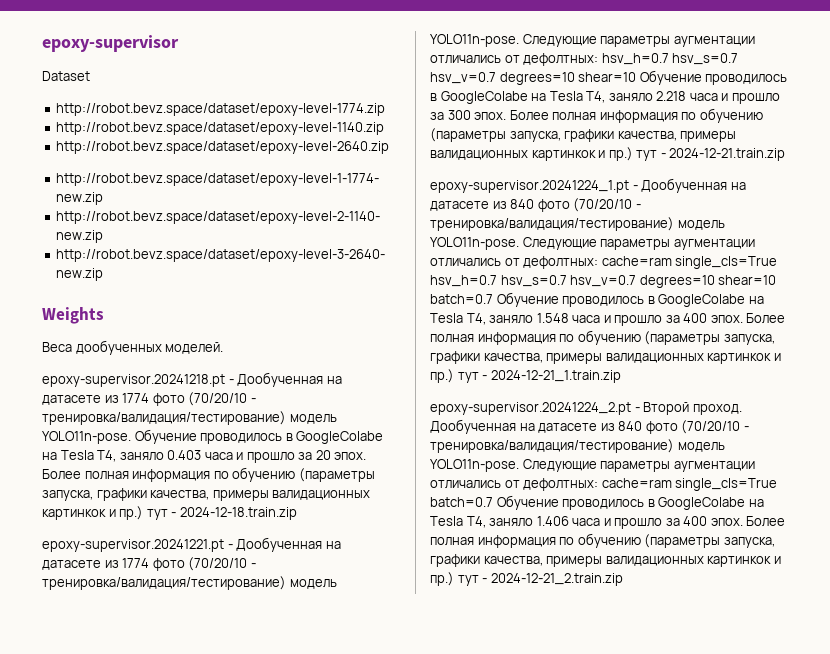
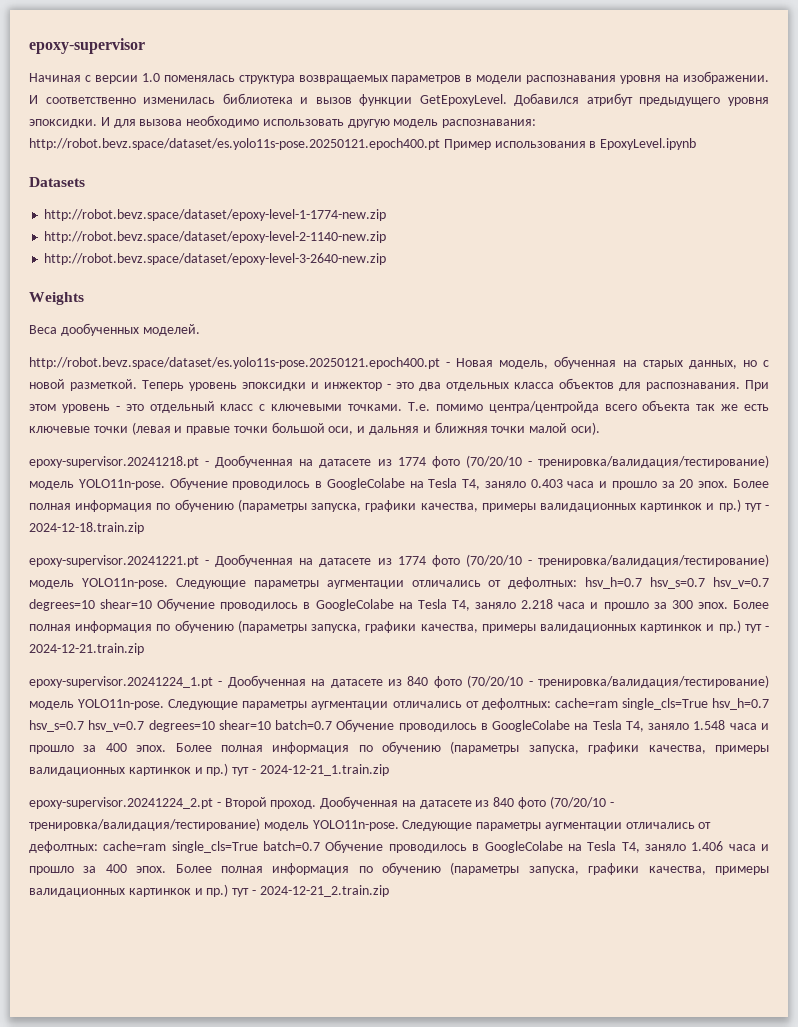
[42,71,90,81] [56,103,386,116] [56,122,385,135] [56,141,390,154] Dataset // http://robot.bevz.space/dataset/epoxy-level-1774.zip // http://robot.bevz.space/dataset/epoxy-level-1140.zip // http://robot.bevz.space/dataset/epoxy-level-2640.zip -> [29,71,769,84] [29,93,769,106] [29,115,537,128] [29,138,697,150] [29,177,85,187] Начиная с версии 1.0 поменялась структура возвращаемых параметров в модели распознавания уровня на изображении. И соответственно изменилась библиотека и вызов функции GetEpoxyLevel. Добавился атрибут предыдущего уровня эпоксидки. И для вызова необходимо использовать другую модель распознавания: http://robot.bevz.space/dataset/es.yolo11s-pose.20250121.epoch400.pt Пример использования в EpoxyLevel.ipynb // Datasets
(224, 348) none -> [29,356,769,369] [29,378,769,391] [29,400,769,413] [29,422,600,435] // http://robot.bevz.space/dataset/es.yolo11s-pose.20250121.epoch400.pt - Новая модель, обученная на старых данных, но с новой разметкой. Теперь уровень эпоксидки и инжектор - это два отдельных класса объектов для распознавания. При этом уровень - это отдельный класс с ключевыми точками. Т.е. помимо центра/центройда всего объекта так же есть ключевые точки (левая и правые точки большой оси, и дальняя и ближняя точки малой оси).

